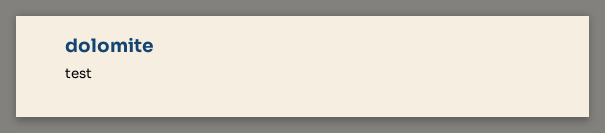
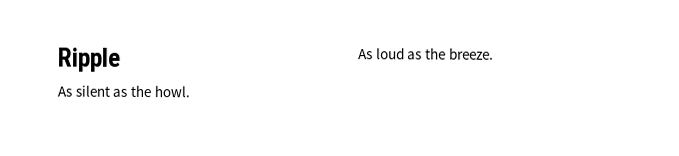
[65,37,154,53] [65,68,92,79] dolomite // test -> [58,47,121,72] [57,84,190,98] [358,47,494,60] Ripple // As silent as the howl. // As loud as the breeze.

